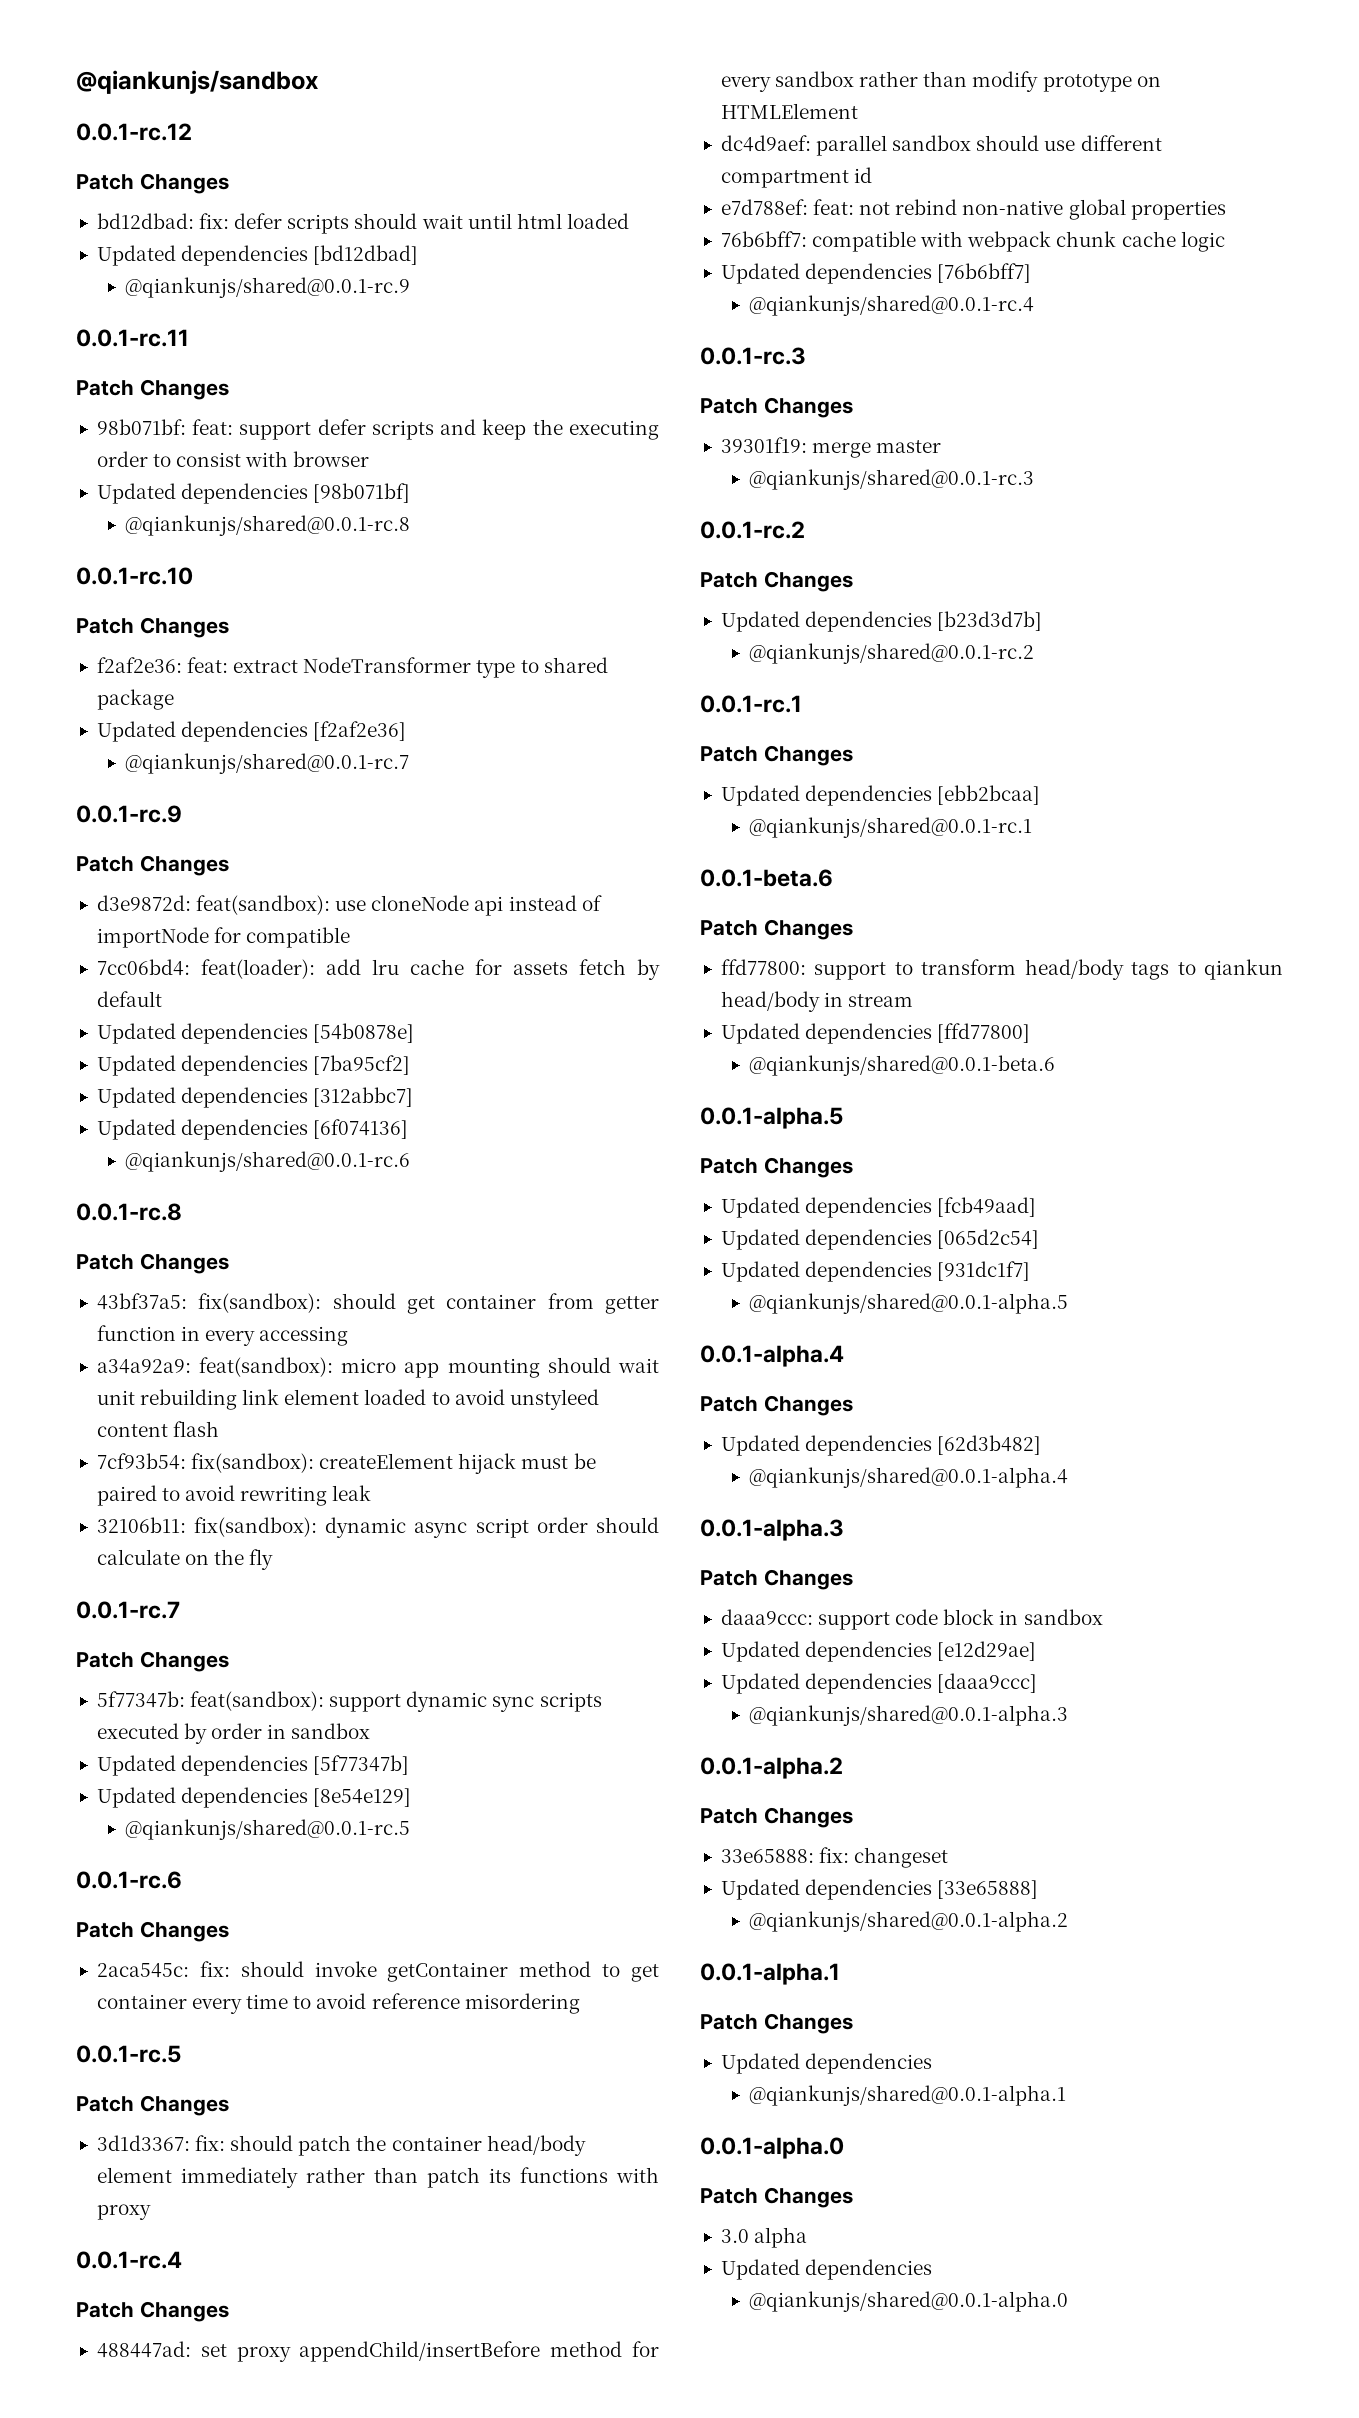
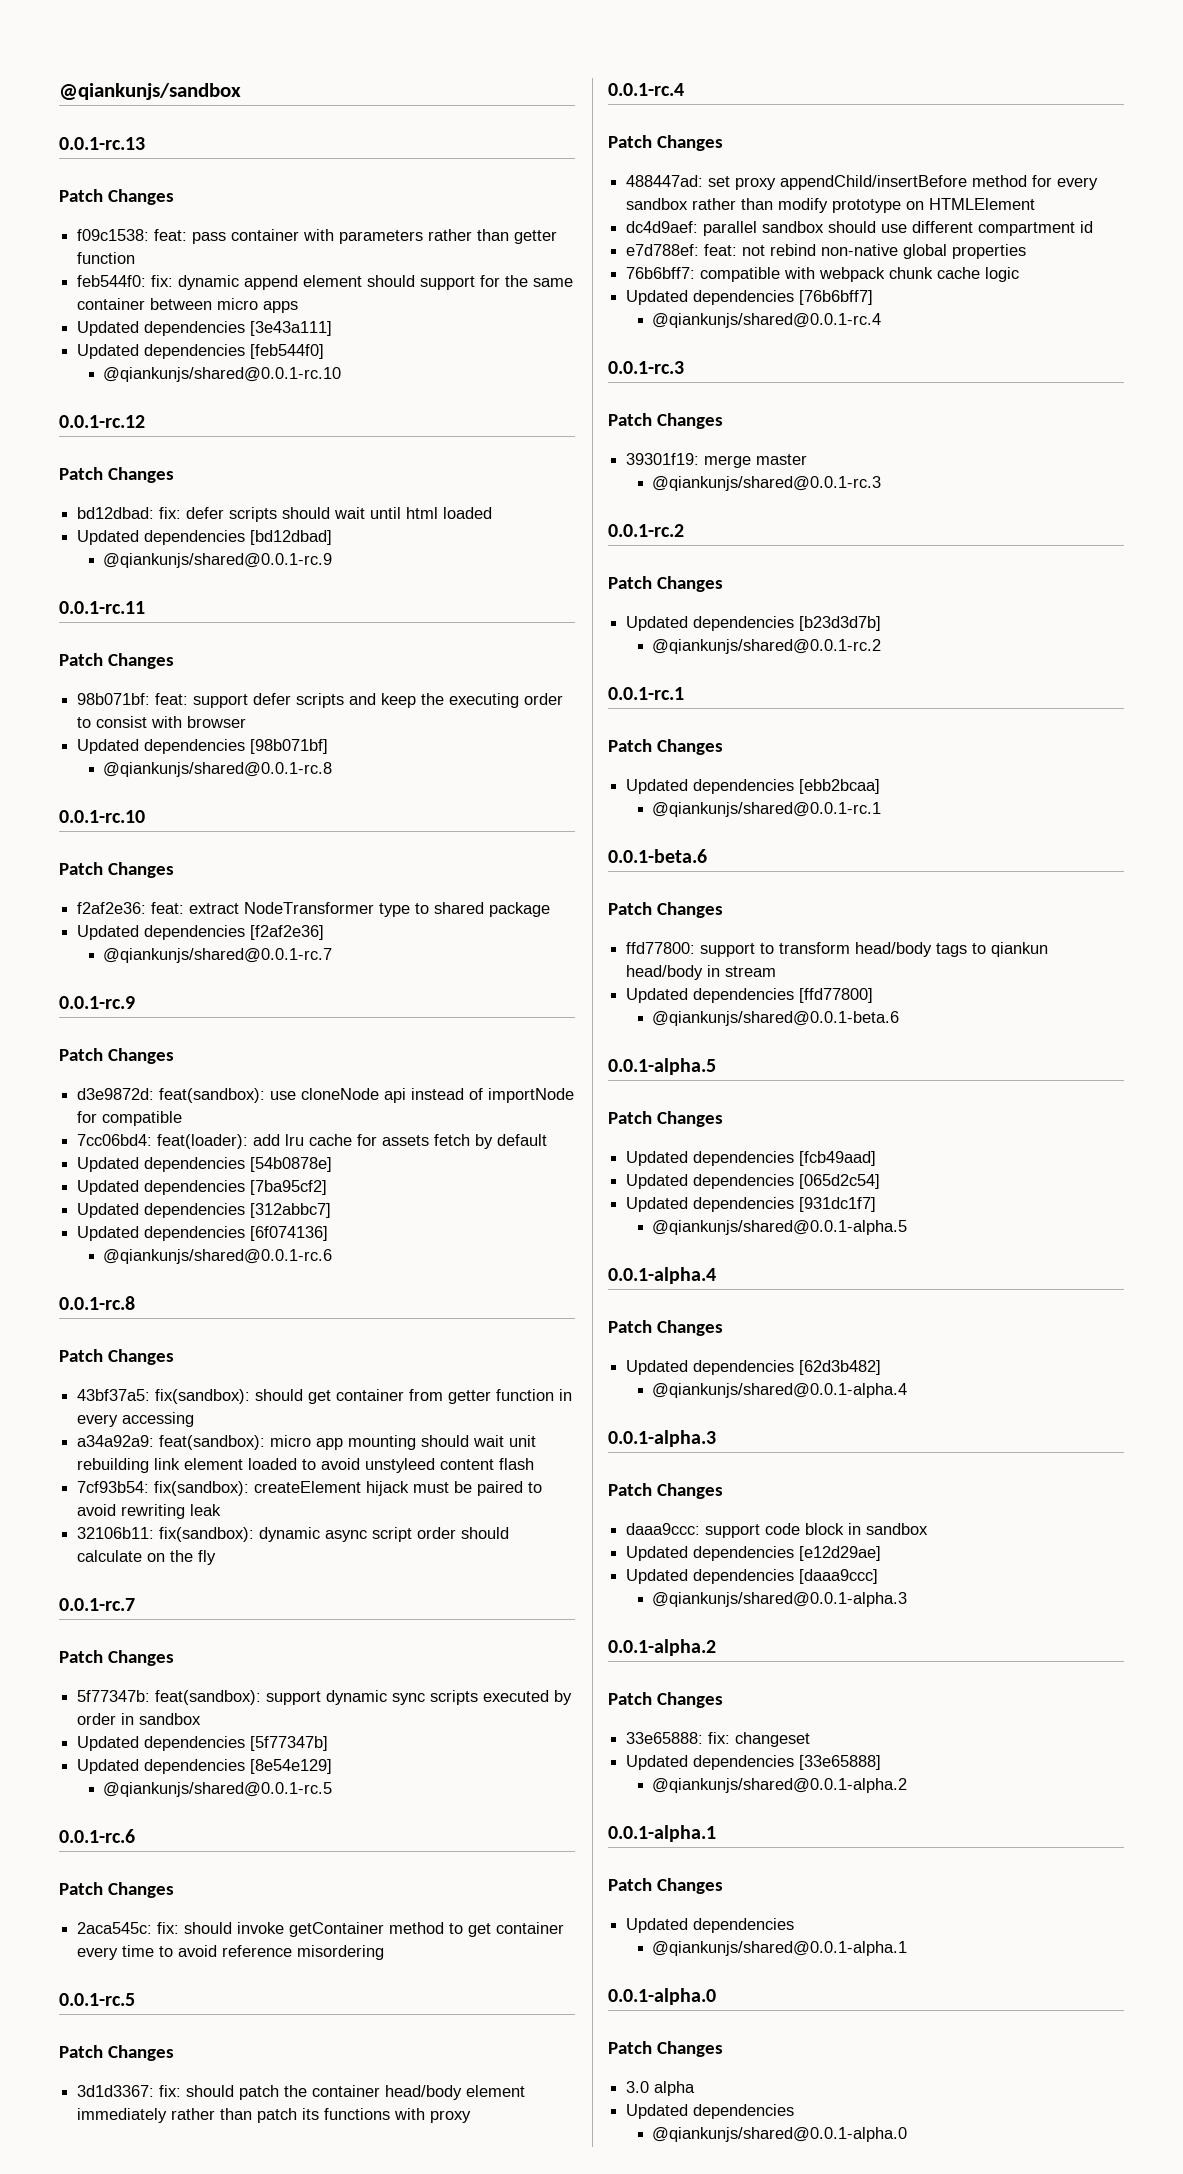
(319, 82) none -> [59,137,145,150] [59,189,174,205] [77,229,558,244] [77,252,136,264] [77,275,574,290] [77,298,299,313] [77,321,333,336] [77,344,325,359] [103,367,342,382] // 0.0.1-rc.13 // Patch Changes // f09c1538: feat: pass container with parameters rather than getter function // feb544f0: fix: dynamic append element should support for the same container between micro apps // Updated dependencies [3e43a111] // Updated dependencies [feb544f0] // @qiankunjs/shared@0.0.1-rc.10

